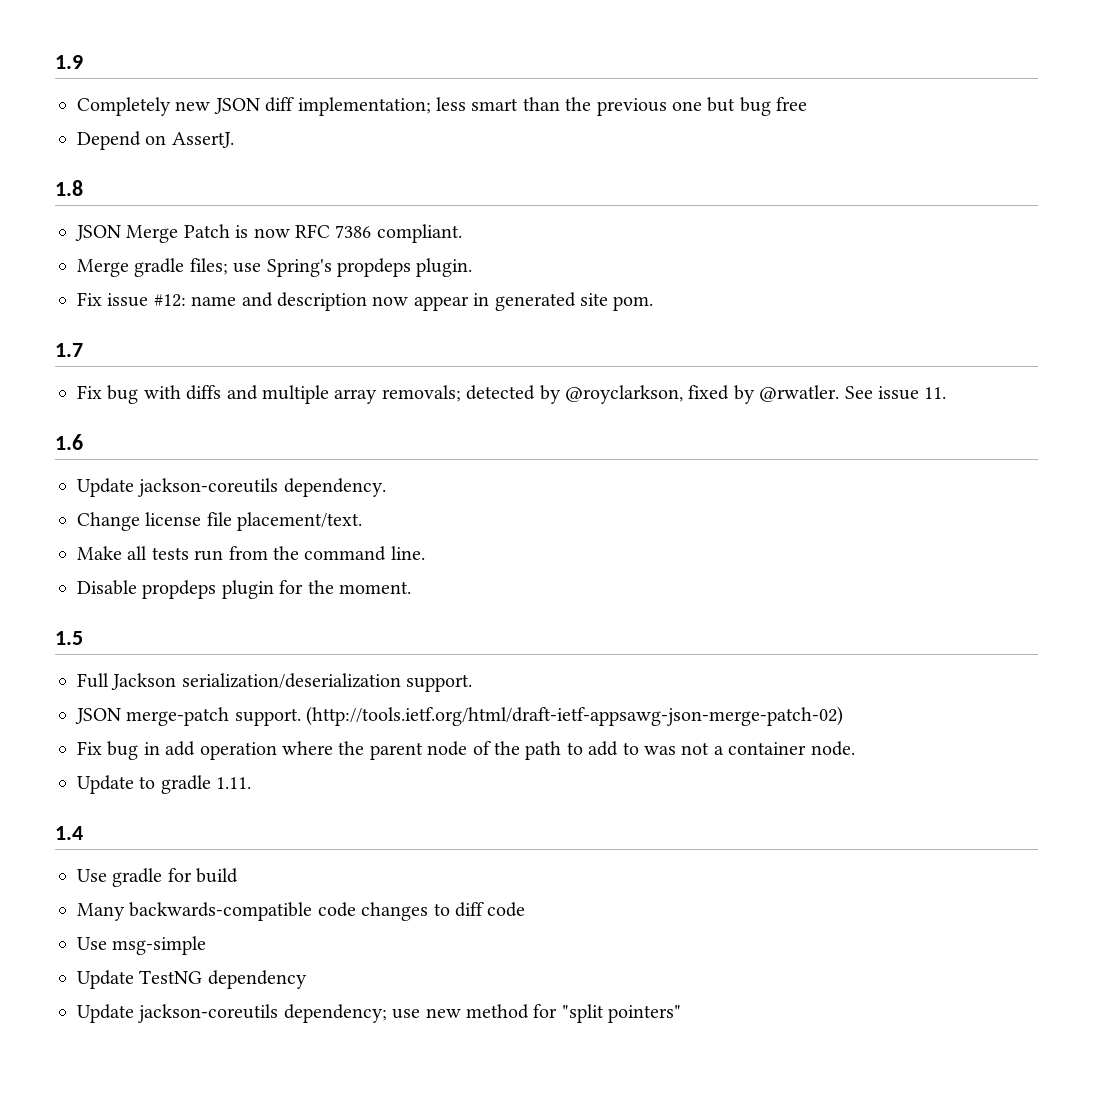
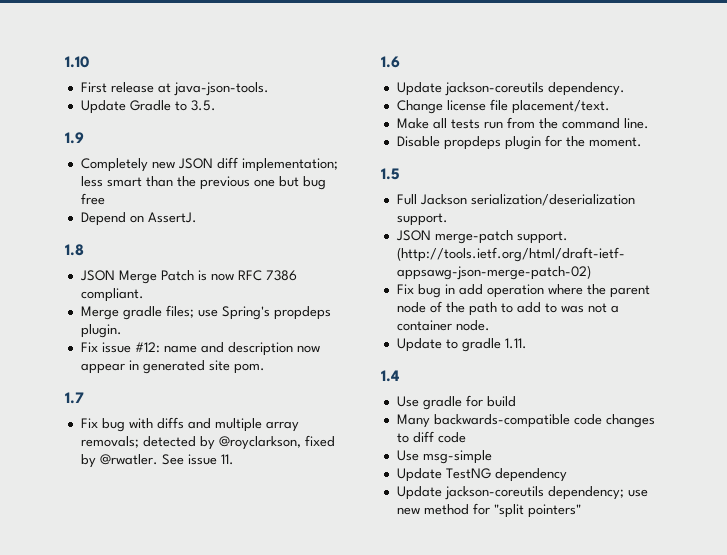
(55, 62) none -> [65,56,89,68] [80,82,269,96] [80,100,216,114] 1.10 // First release at java-json-tools. // Update Gradle to 3.5. //

